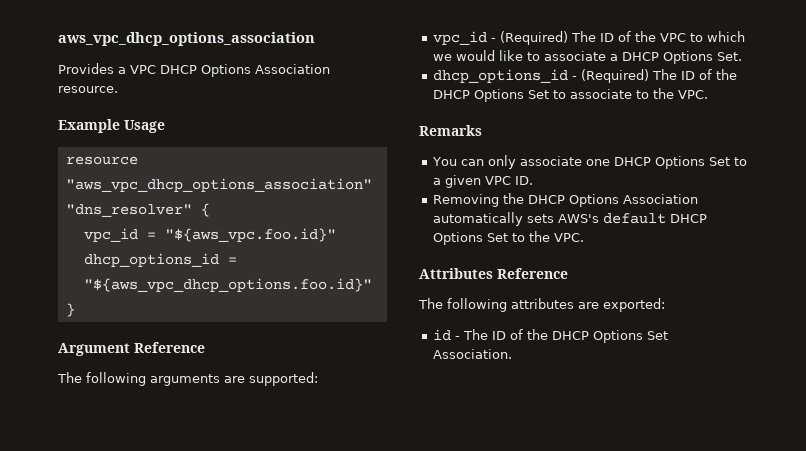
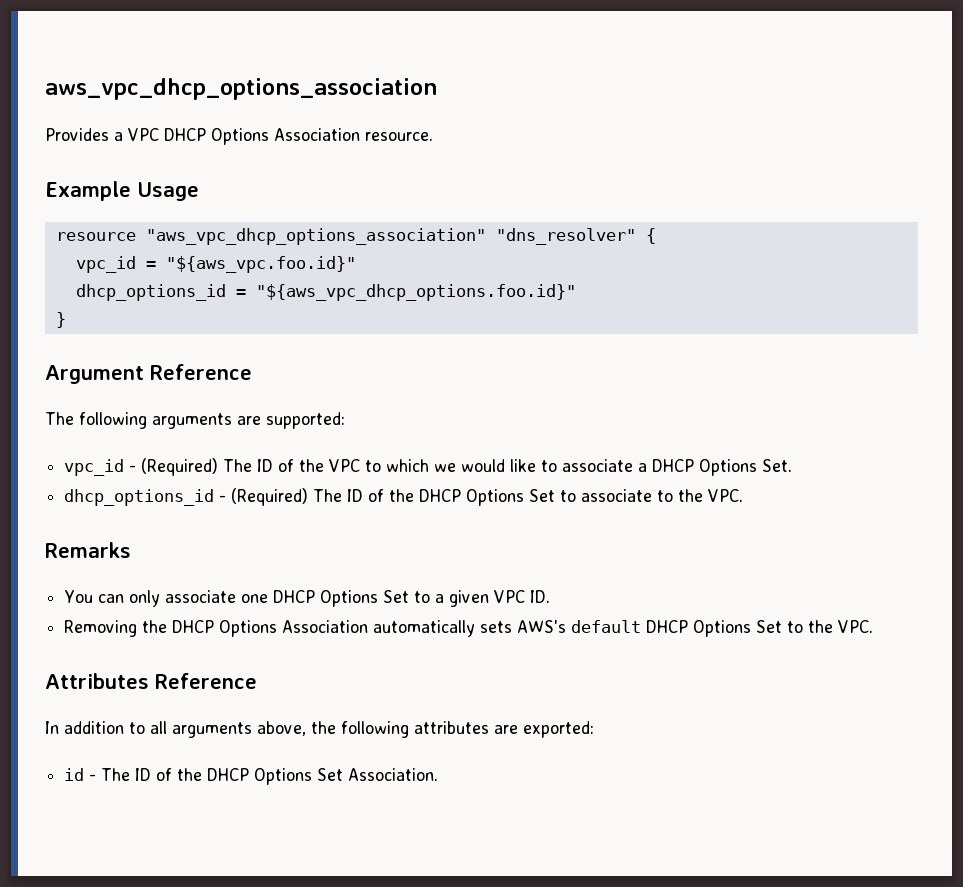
[418,298,443,309] The -> [45,721,336,738] In addition to all arguments above, the

